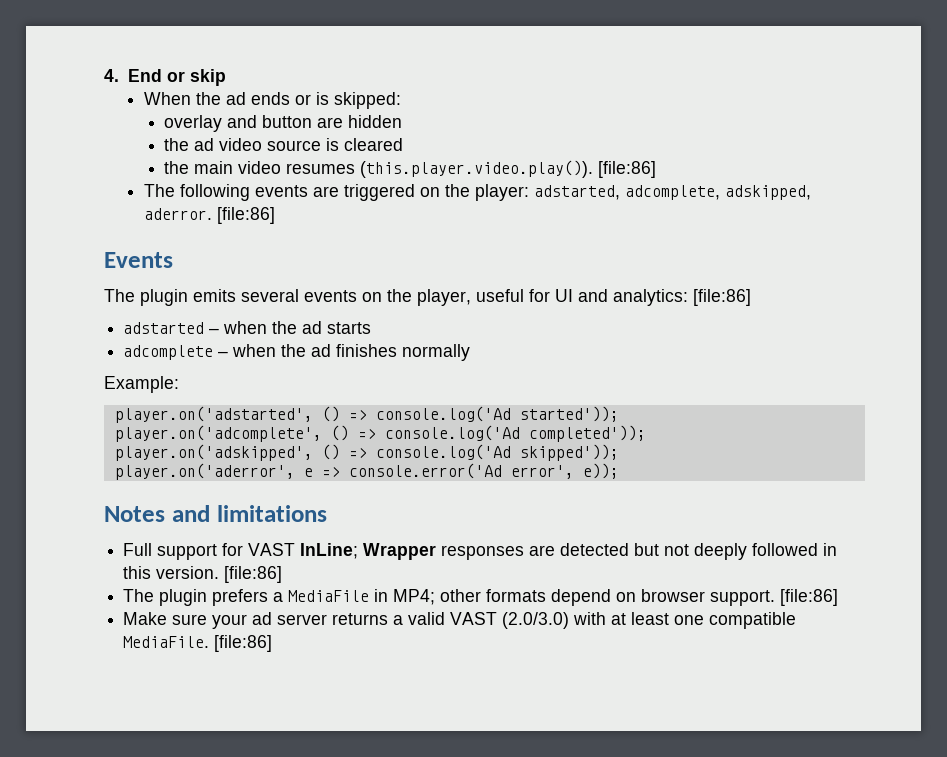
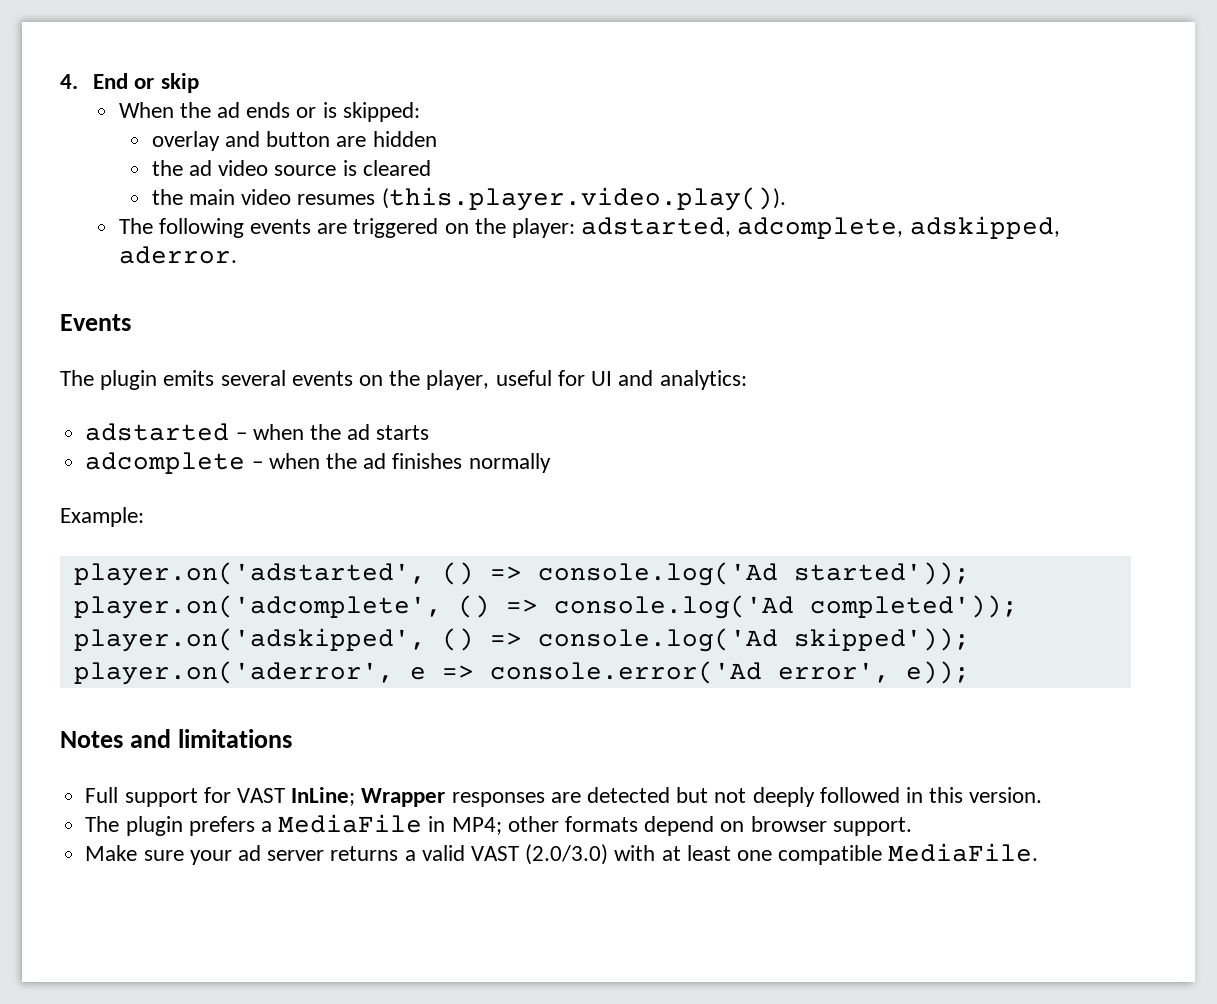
[598,161,657,178] [file:86] -> (786, 199) none
[216,207,275,224] [file:86] -> (237, 255) none
[693,289,751,306] [file:86] -> (747, 380) none
[224,566,283,583] [file:86] -> (1043, 795) none
[780,589,839,606] [file:86] -> (912, 826) none
[214,635,273,652] [file:86] -> (1039, 852) none

